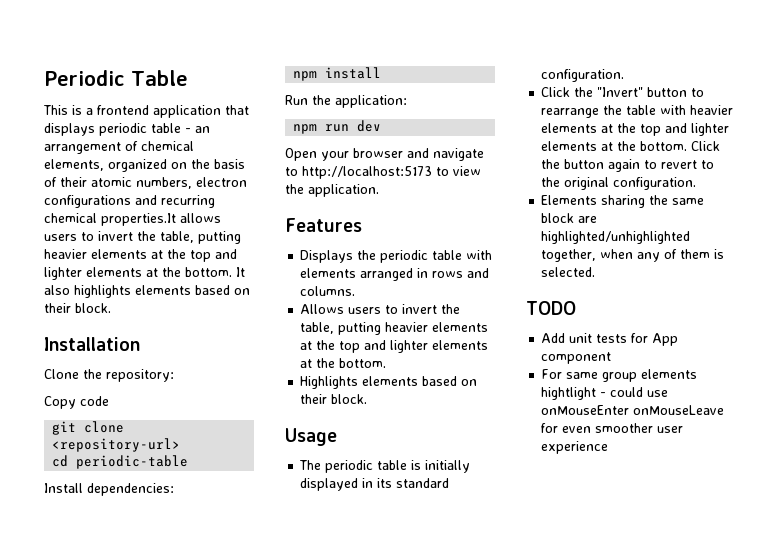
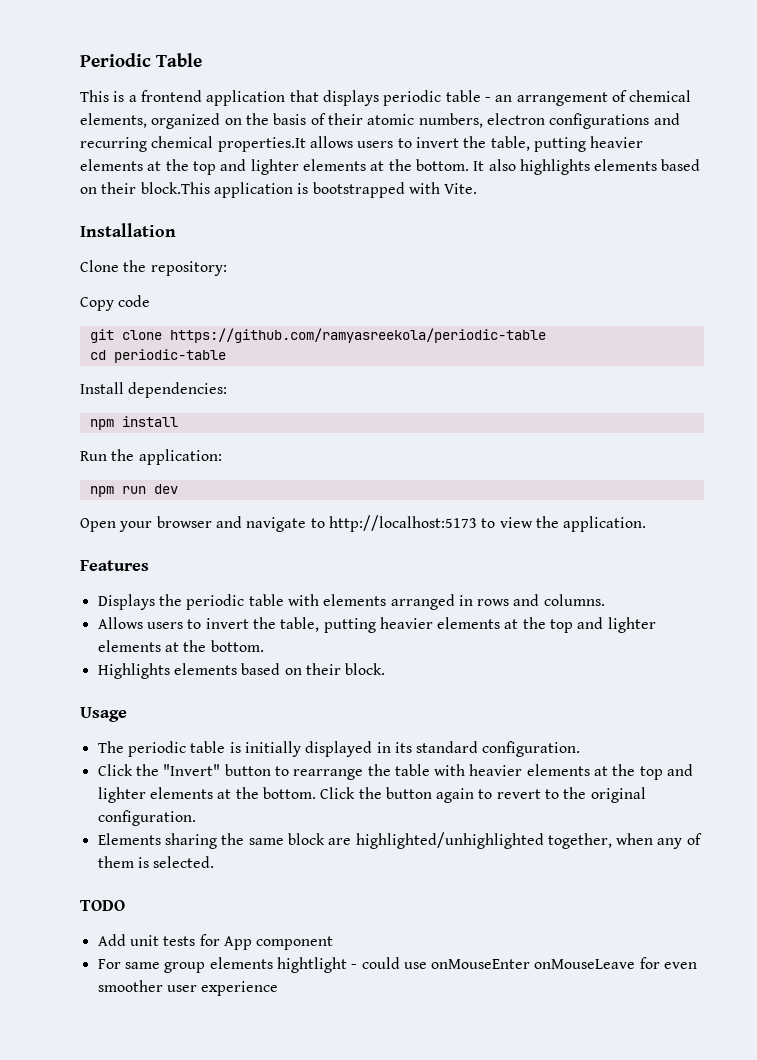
[75,303,111,313] block. -> [140,182,478,198] block.This application is bootstrapped with Vite.
[52,438,181,452] <repository-url> -> [169,328,546,343] https://github.com/ramyasreekola/periodic-table

